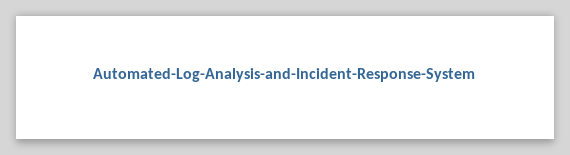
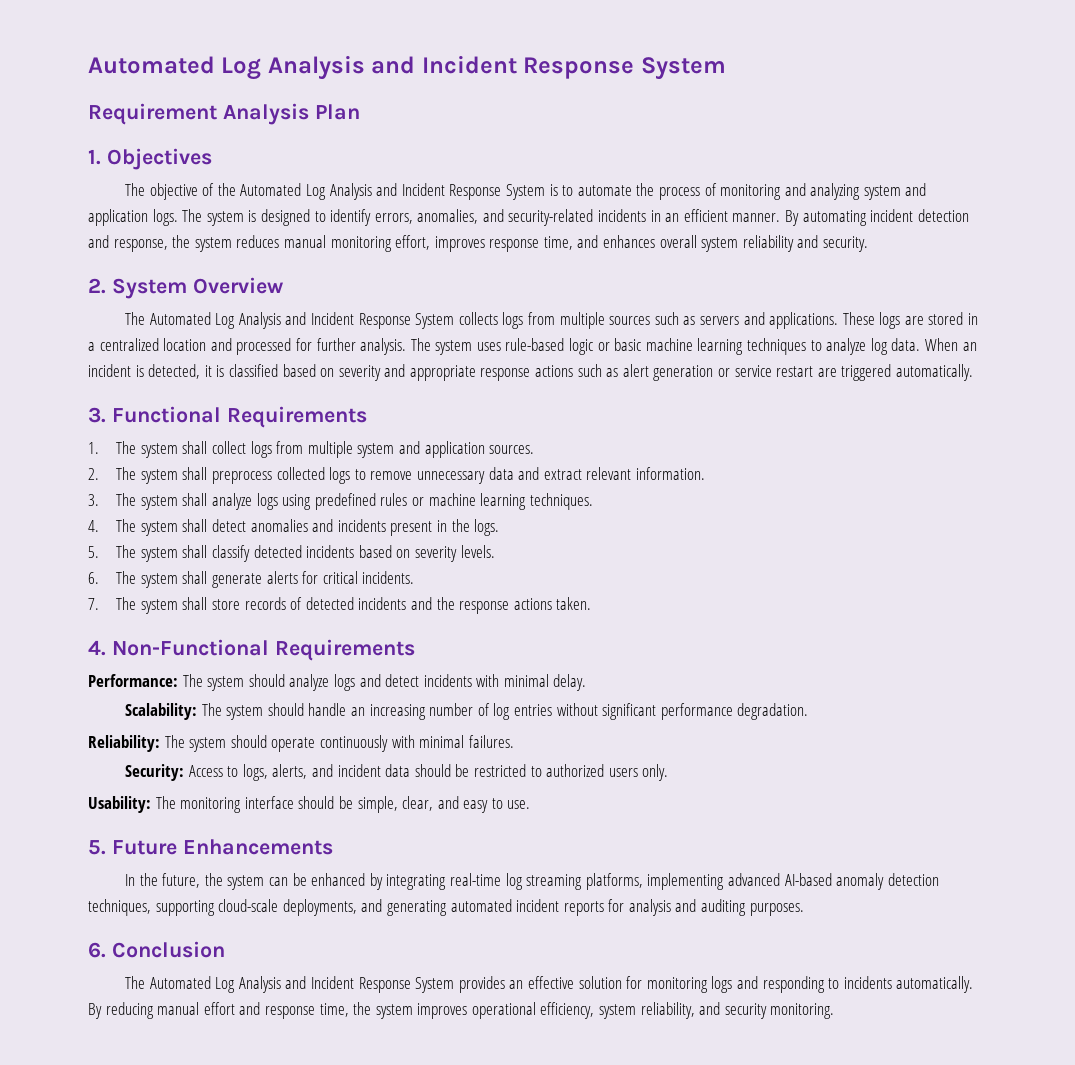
[93,68,475,82] Automated-Log-Analysis-and-Incident-Response-System -> [88,55,726,80] [88,103,360,125] [88,148,212,170] [125,183,927,200] [88,209,969,226] [88,235,869,252] [88,277,283,299] [125,312,979,329] [88,338,977,355] [88,364,973,381] [88,406,367,428] [88,441,535,458] [88,467,705,484] [88,493,593,510] [88,519,500,536] [88,545,495,562] [88,571,415,588] [88,597,592,614] [88,639,415,661] [88,674,587,691] [125,703,809,720] [88,735,514,752] [125,764,669,781] [88,796,531,813] [88,839,333,855] [125,873,939,890] [88,899,804,916] [88,941,225,958] [125,976,974,993] [88,1002,835,1019] Automated Log Analysis and Incident Response System // Requirement Analysis Plan // 1. Objectives // The objective of the Automated Log Analysis and Incident Response System is to automate the process of monitoring and analyzing system and application logs. The system is designed to identify errors, anomalies, and security-related incidents in an efficient manner. By automating incident detection and response, the system reduces manual monitoring effort, improves response time, and enhances overall system reliability and security. // 2. System Overview // The Automated Log Analysis and Incident Response System collects logs from multiple sources such as servers and applications. These logs are stored in a centralized location and processed for further analysis. The system uses rule-based logic or basic machine learning techniques to analyze log data. When an incident is detected, it is classified based on severity and appropriate response actions such as alert generation or service restart are triggered automatically. // 3. Functional Requirements // 1. The system shall collect logs from multiple system and application sources. // 2. The system shall preprocess collected logs to remove unnecessary data and extract relevant information. // 3. The system shall analyze logs using predefined rules or machine learning techniques. // 4. The system shall detect anomalies and incidents present in the logs. // 5. The system shall classify detected incidents based on severity levels. // 6. The system shall generate alerts for critical incidents. // 7. The system shall store records of detected incidents and the response actions taken. // 4. Non-Functional Requirements // Performance: The system should analyze logs and detect incidents with minimal delay. // Scalability: The system should handle an increasing number of log entries without significant performance degradation. // Reliability: The system should operate continuously with minimal failures. // Security: Access to logs, alerts, and incident data should be restricted to authorized users only. // Usability: The monitoring interface should be simple, clear, and easy to use. // 5. Future Enhancements // In the future, the system can be enhanced by integrating real-time log streaming platforms, implementing advanced AI-based anomaly detection techniques, supporting cloud-scale deployments, and generating automated incident reports for analysis and auditing purposes. // 6. Conclusion // The Automated Log Analysis and Incident Response System provides an effective solution for monitoring logs and responding to incidents automatically. By reducing manual effort and response time, the system improves operational efficiency, system reliability, and security monitoring.

